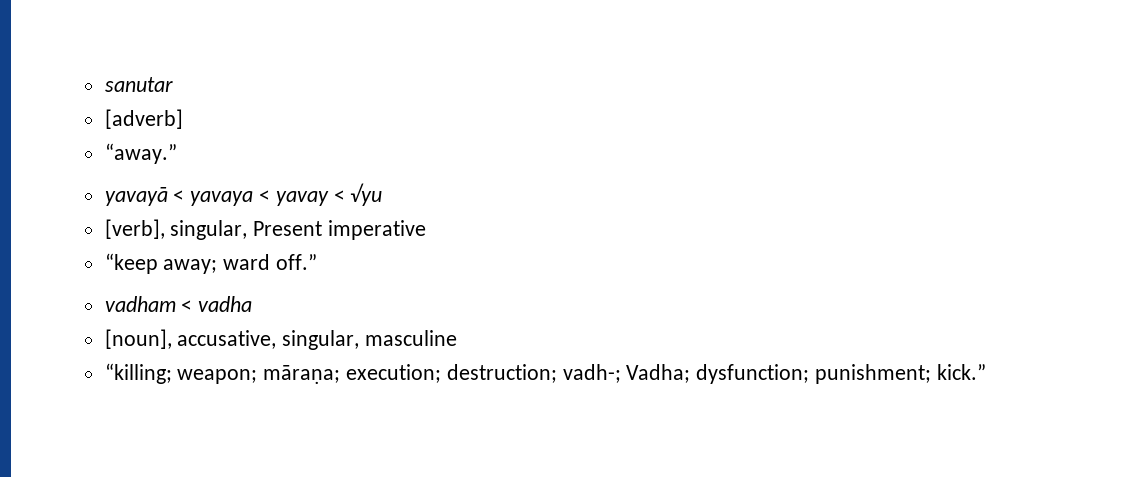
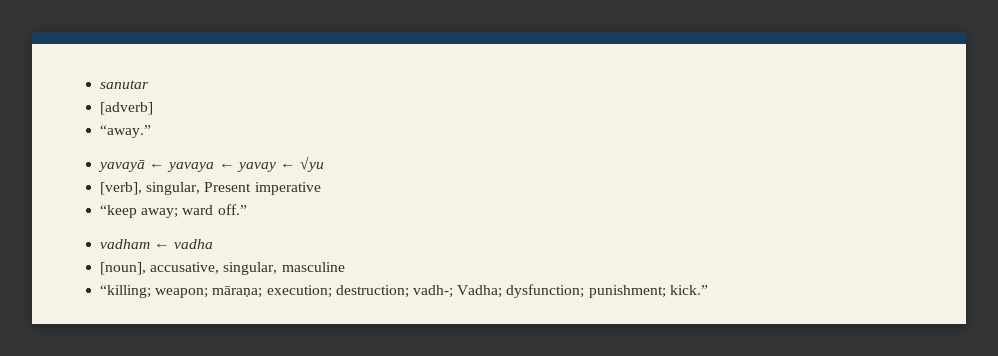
[173,190,345,206] < yavaya < yavay < -> [149,162,296,172] ← yavaya ← yavay ←
[181,300,193,312] < -> [154,243,171,249] ←

